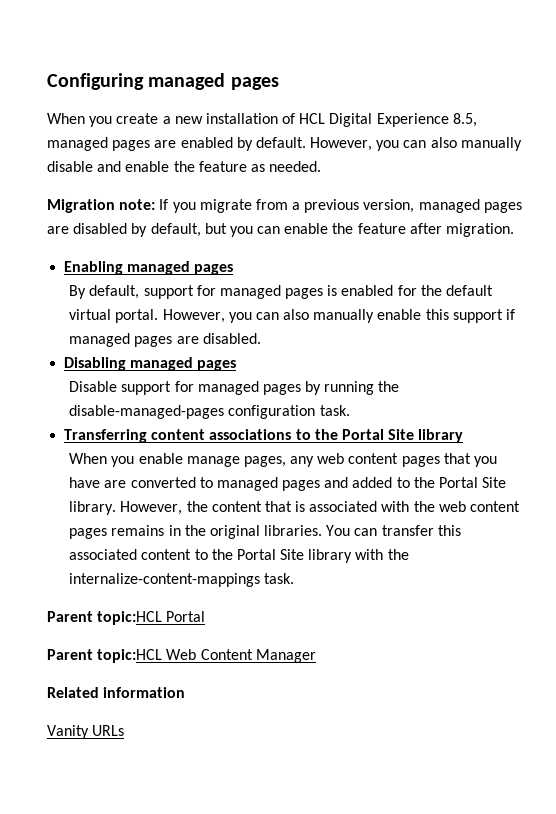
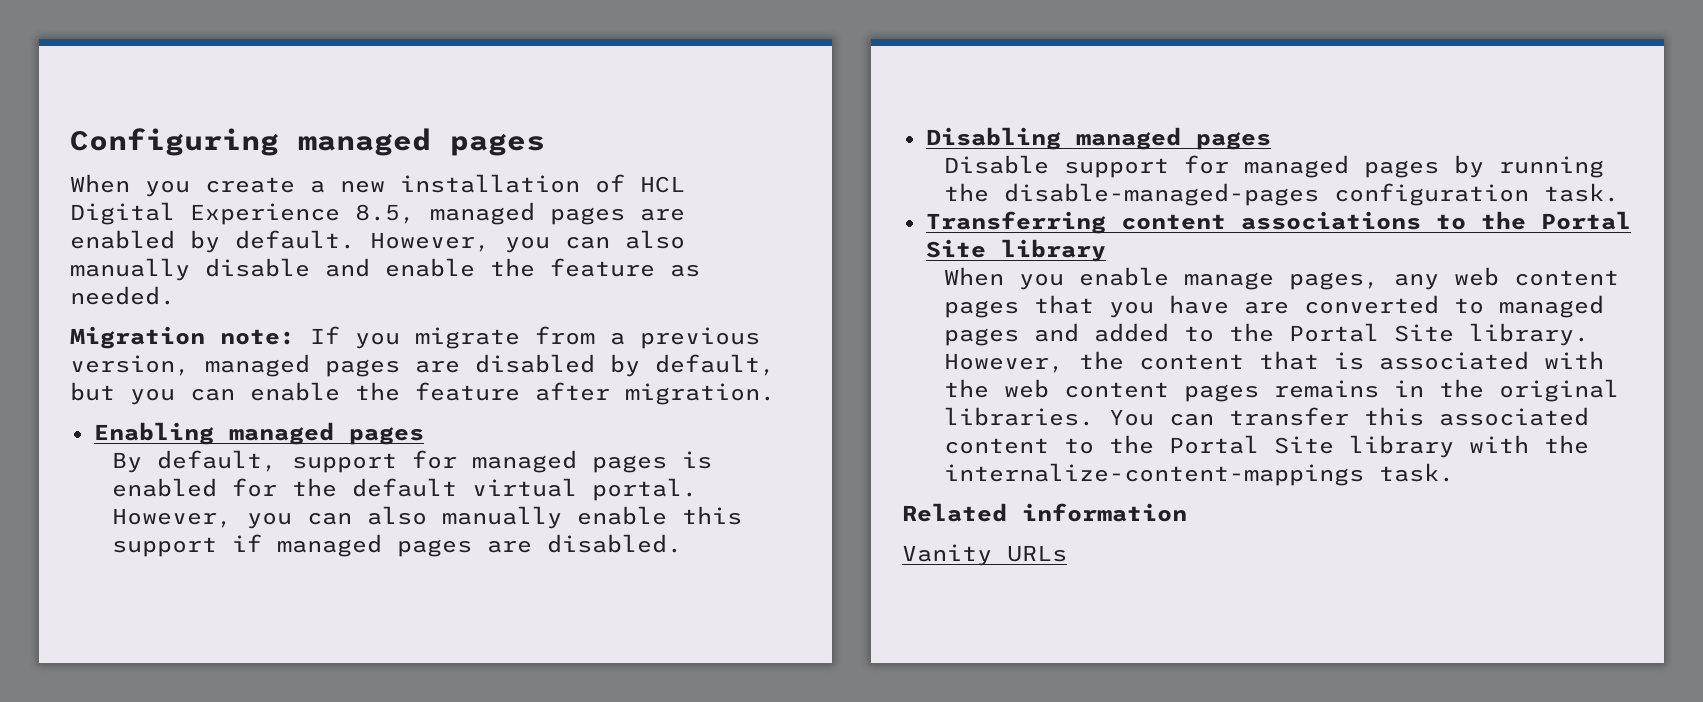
[47,611,206,625] [47,649,316,663] // Parent topic:HCL Portal // Parent topic:HCL Web Content Manager -> (1454, 472) none

